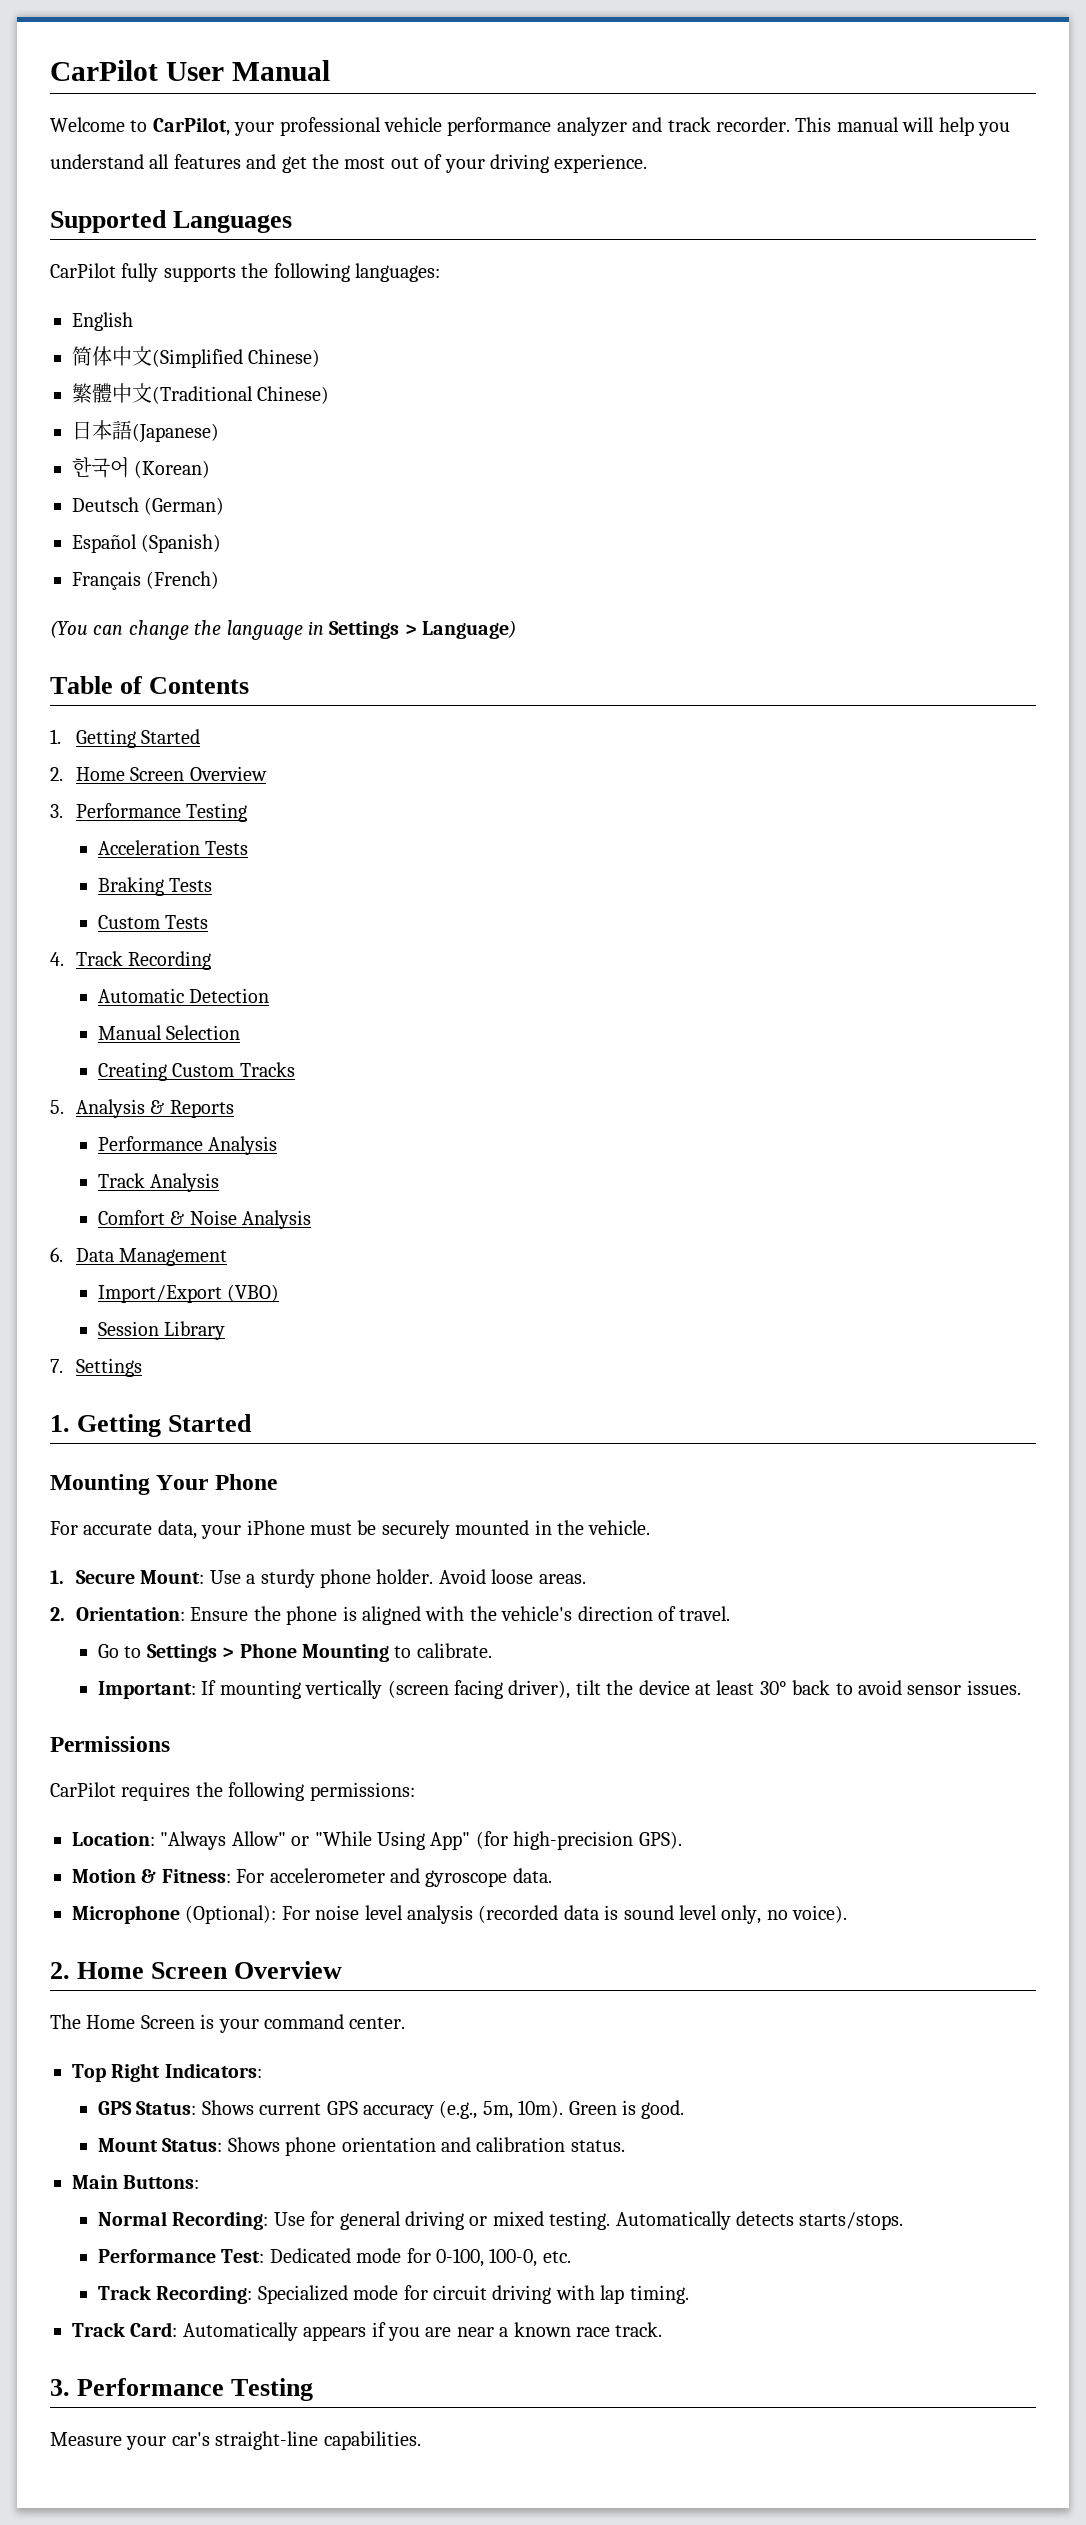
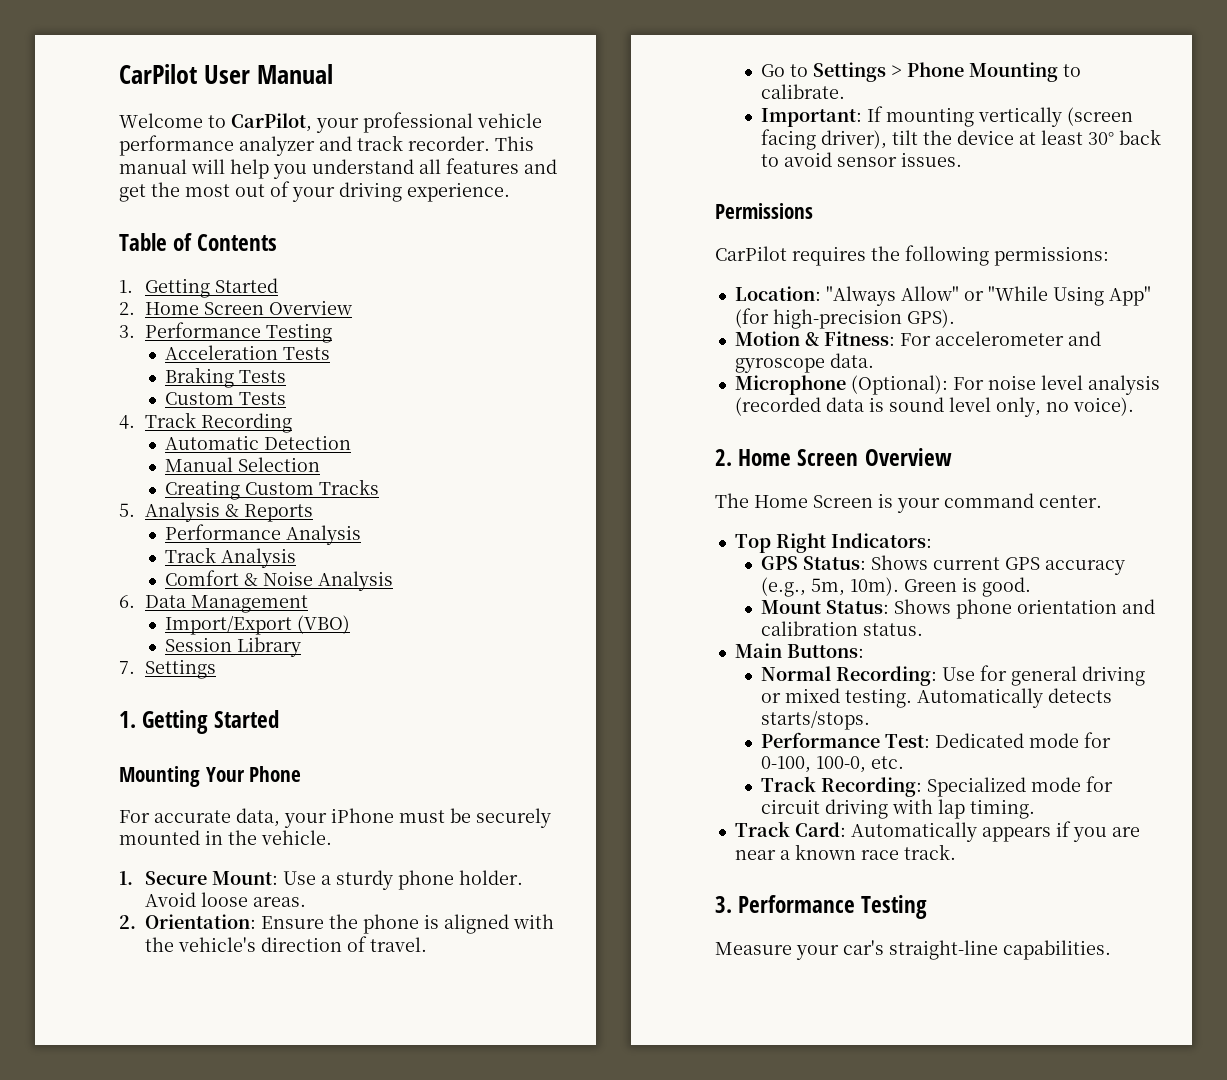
[50,210,293,233] [50,263,440,282] [72,312,133,331] [72,346,321,368] [72,383,330,404] [72,420,219,443] [72,457,211,478] [72,497,225,515] [72,534,222,553] [72,571,220,590] [50,620,517,640] // Supported Languages // CarPilot fully supports the following languages: // English // 简体中文(Simplified Chinese) // 繁體中文(Traditional Chinese) // 日本語(Japanese) // 한국어 (Korean) // Deutsch (German) // Español (Spanish) // Français (French) // (You can change the language in Settings > Language) -> (510, 192) none

